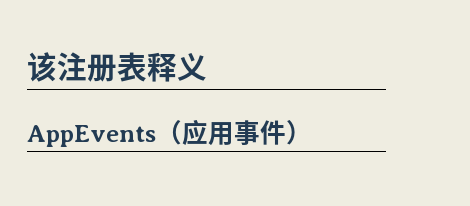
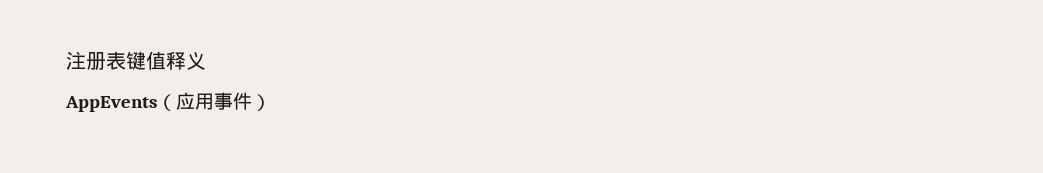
[27,52,147,82] 该注册表 -> [66,51,166,70] 注册表键值

